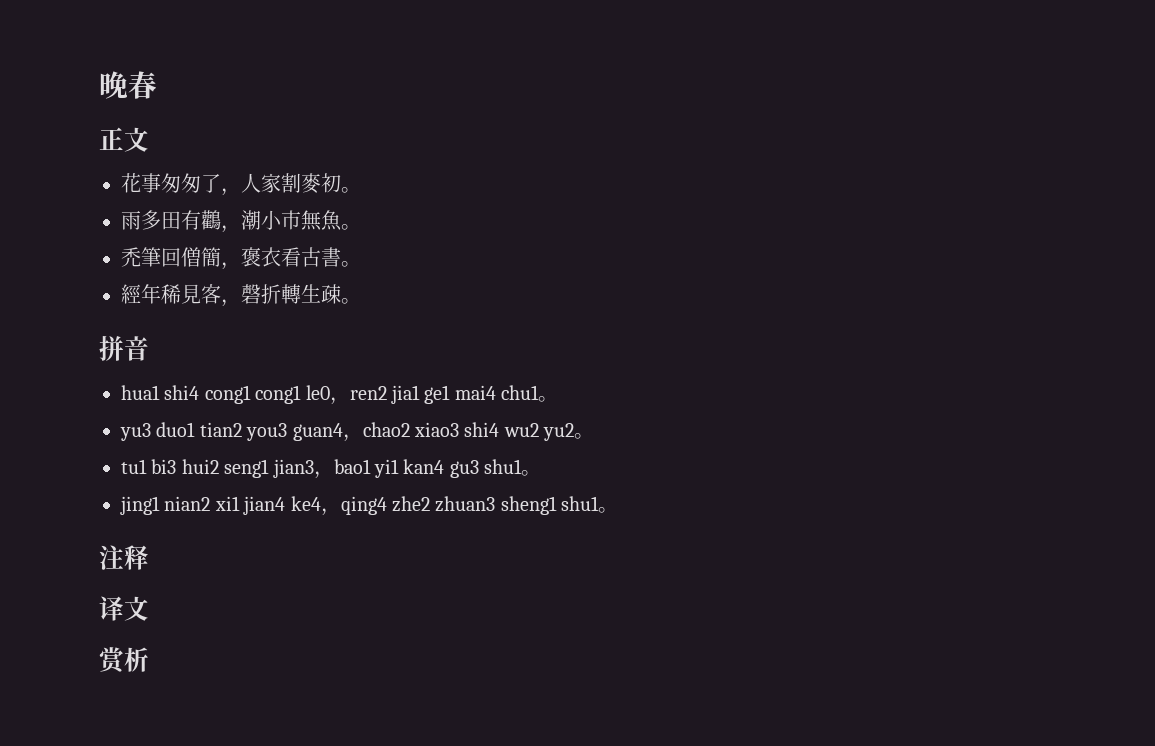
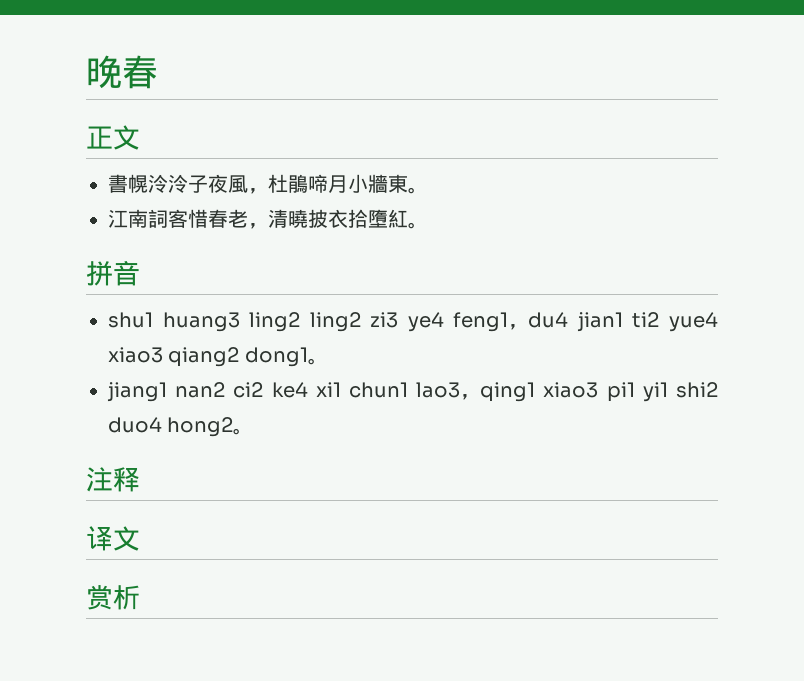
[121,173,361,196] [121,210,361,233] [121,247,361,270] [121,284,361,307] [99,336,149,361] [121,385,559,405] [120,422,595,442] [121,459,542,479] [120,496,600,516] 花事匆匆了，人家割麥初。 // 雨多田有鸛，潮小市無魚。 // 禿筆回僧簡，褒衣看古書。 // 經年稀見客，磬折轉生疎。 // 拼音 // hua1 shi4 cong1 cong1 le0，ren2 jia1 ge1 mai4 chu1。 // yu3 duo1 tian2 you3 guan4，chao2 xiao3 shi4 wu2 yu2。 // tu1 bi3 hui2 seng1 jian3，bao1 yi1 kan4 gu3 shu1。 // jing1 nian2 xi1 jian4 ke4，qing4 zhe2 zhuan3 sheng1 shu1 -> [108,174,428,194] [108,209,428,229] [86,260,140,286] [108,312,718,332] [108,347,328,367] [107,382,718,402] [108,417,234,437] 書幌泠泠子夜風，杜鵑啼月小牆東。 // 江南詞客惜春老，清曉披衣拾墮紅。 // 拼音 // shu1 huang3 ling2 ling2 zi3 ye4 feng1，du4 jian1 ti2 yue4 xiao3 qiang2 dong1。 // jiang1 nan2 ci2 ke4 xi1 chun1 lao3，qing1 xiao3 pi1 yi1 shi2 duo4 hong2

